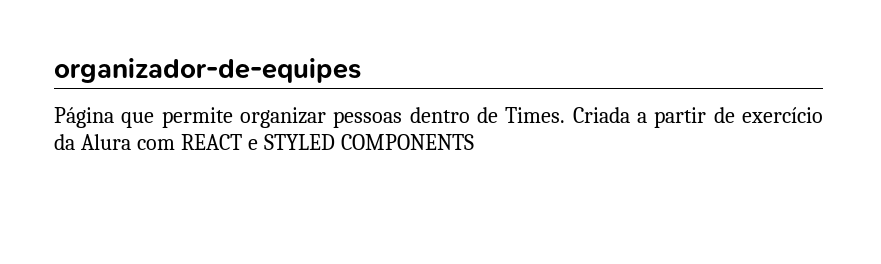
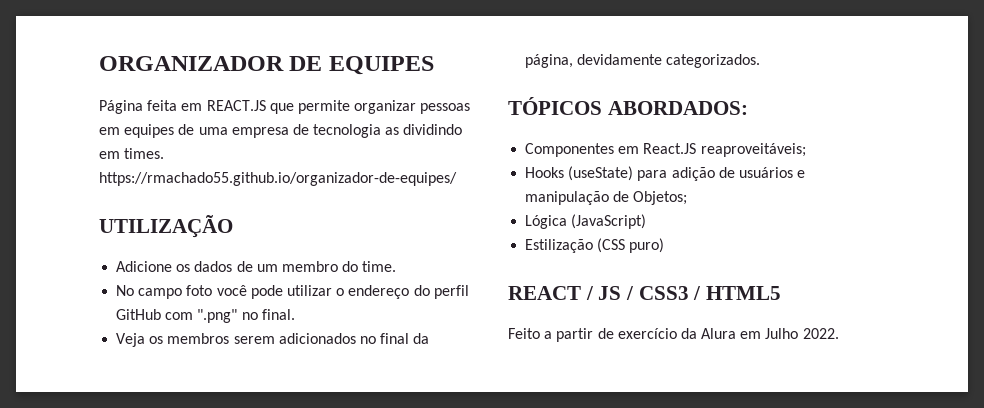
[54,58,361,83] [54,107,630,128] organizador-de-equipes // Página que permite organizar pessoas dentro de Times. Criada -> [99,56,434,75] [99,100,471,114] [99,124,463,138] [99,148,165,159] [99,172,457,186] [99,215,233,238] [116,261,397,272] [116,285,469,299] [116,309,295,323] [116,333,430,347] [525,54,761,68] [508,97,748,115] [525,143,806,157] [525,166,806,181] [525,191,688,205] [525,214,647,229] [525,238,665,253] [508,286,782,300] [508,328,540,339] ORGANIZADOR DE EQUIPES // Página feita em REACT.JS que permite organizar pessoas em equipes de uma empresa de tecnologia as dividindo em times. https://rmachado55.github.io/organizador-de-equipes/ // UTILIZAÇÃO // Adicione os dados de um membro do time. // No campo foto você pode utilizar o endereço do perfil GitHub com ".png" no final. // Veja os membros serem adicionados no final da página, devidamente categorizados. // TÓPICOS ABORDADOS: // Componentes em React.JS reaproveitáveis; // Hooks (useState) para adição de usuários e manipulação de Objetos; // Lógica (JavaScript) // Estilização (CSS puro) // REACT / JS / CSS3 / HTML5 // Feito
[136,134,474,150] com REACT e STYLED COMPONENTS -> [740,328,839,339] em Julho 2022.

